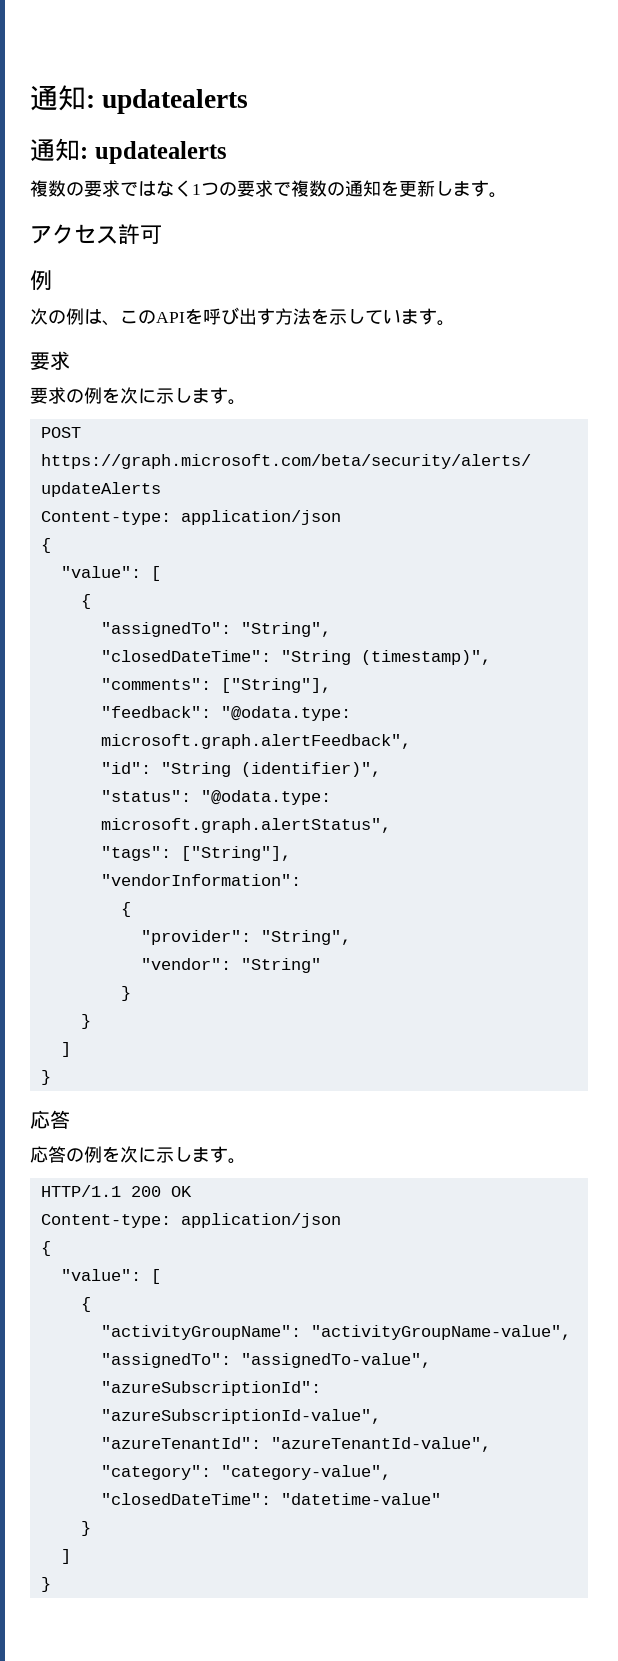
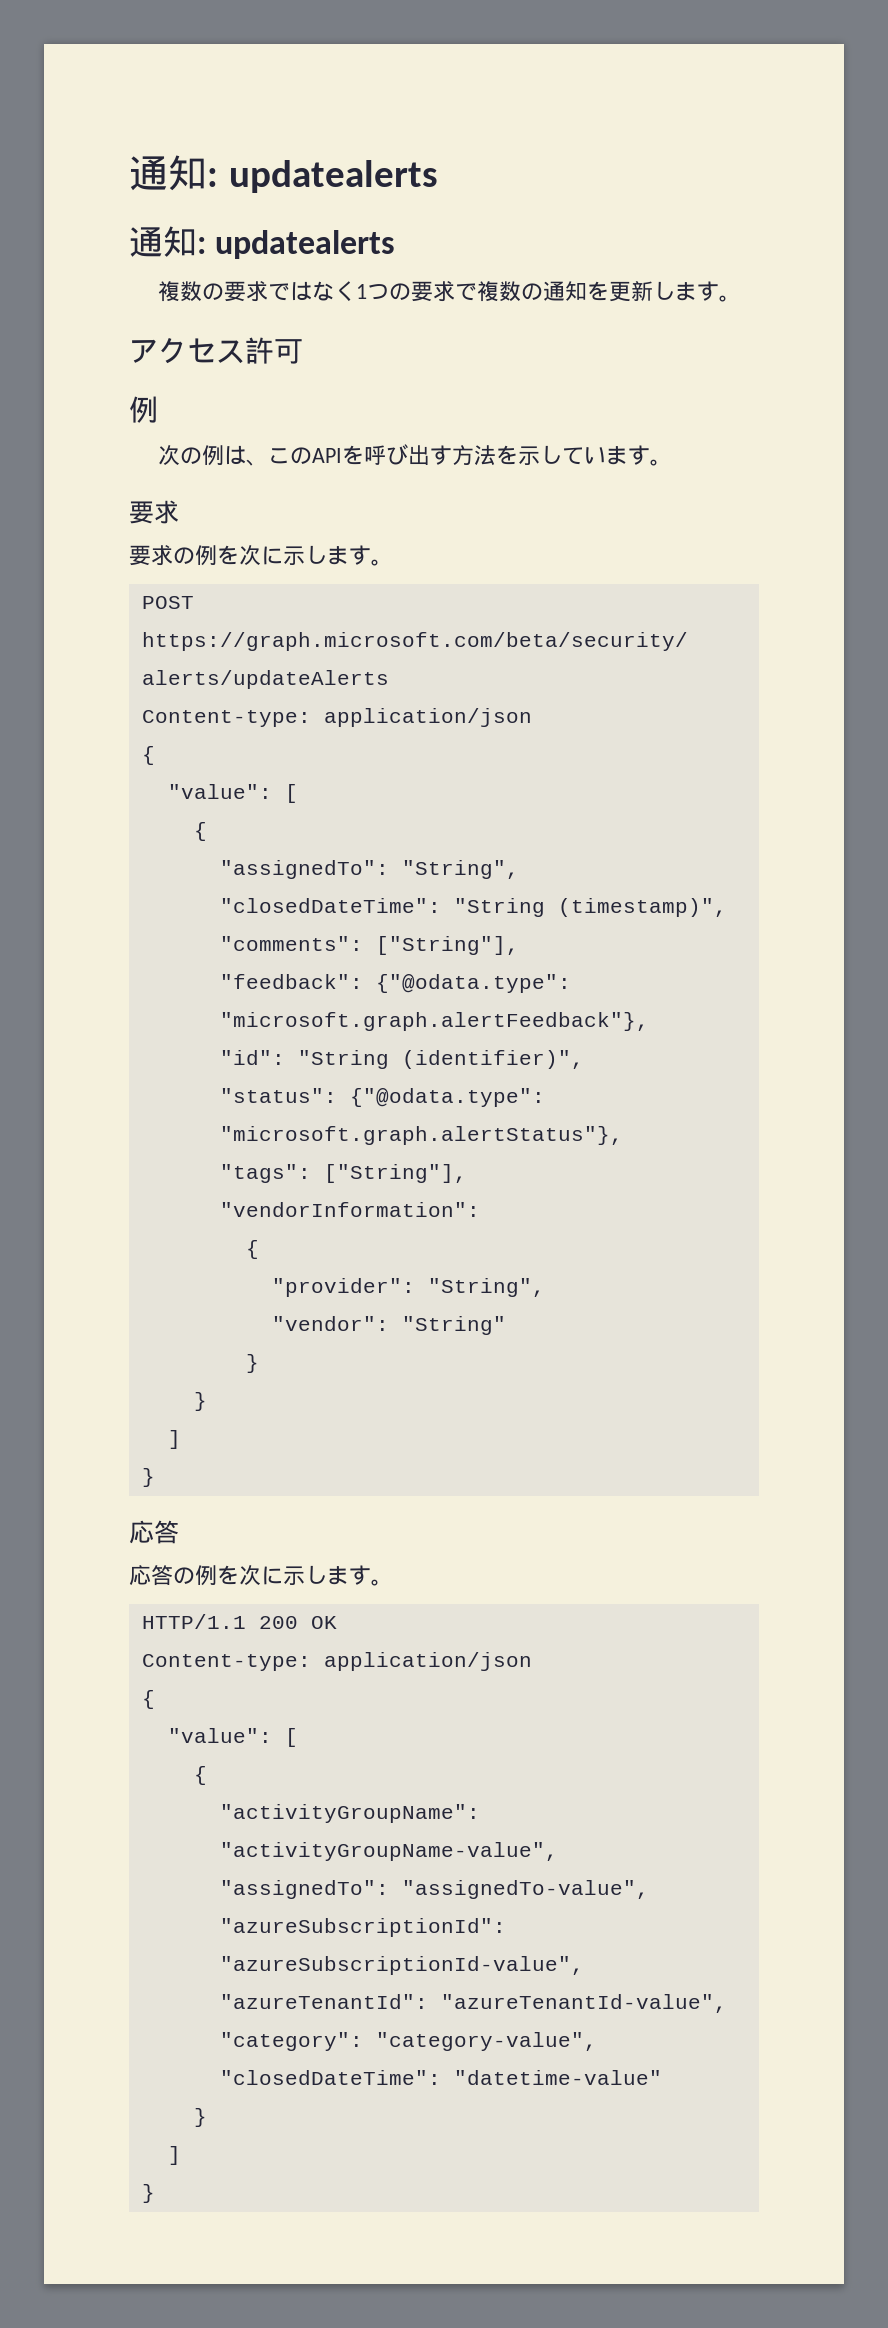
[220,706,351,721] [100,734,411,749] "@odata.type: microsoft.graph.alertFeedback", -> [375,974,571,993] [219,1012,649,1031] {"@odata.type": "microsoft.graph.alertFeedback"},
[200,790,331,805] [100,818,391,833] "@odata.type: microsoft.graph.alertStatus", -> [349,1088,545,1107] [219,1126,623,1145] {"@odata.type": "microsoft.graph.alertStatus"},

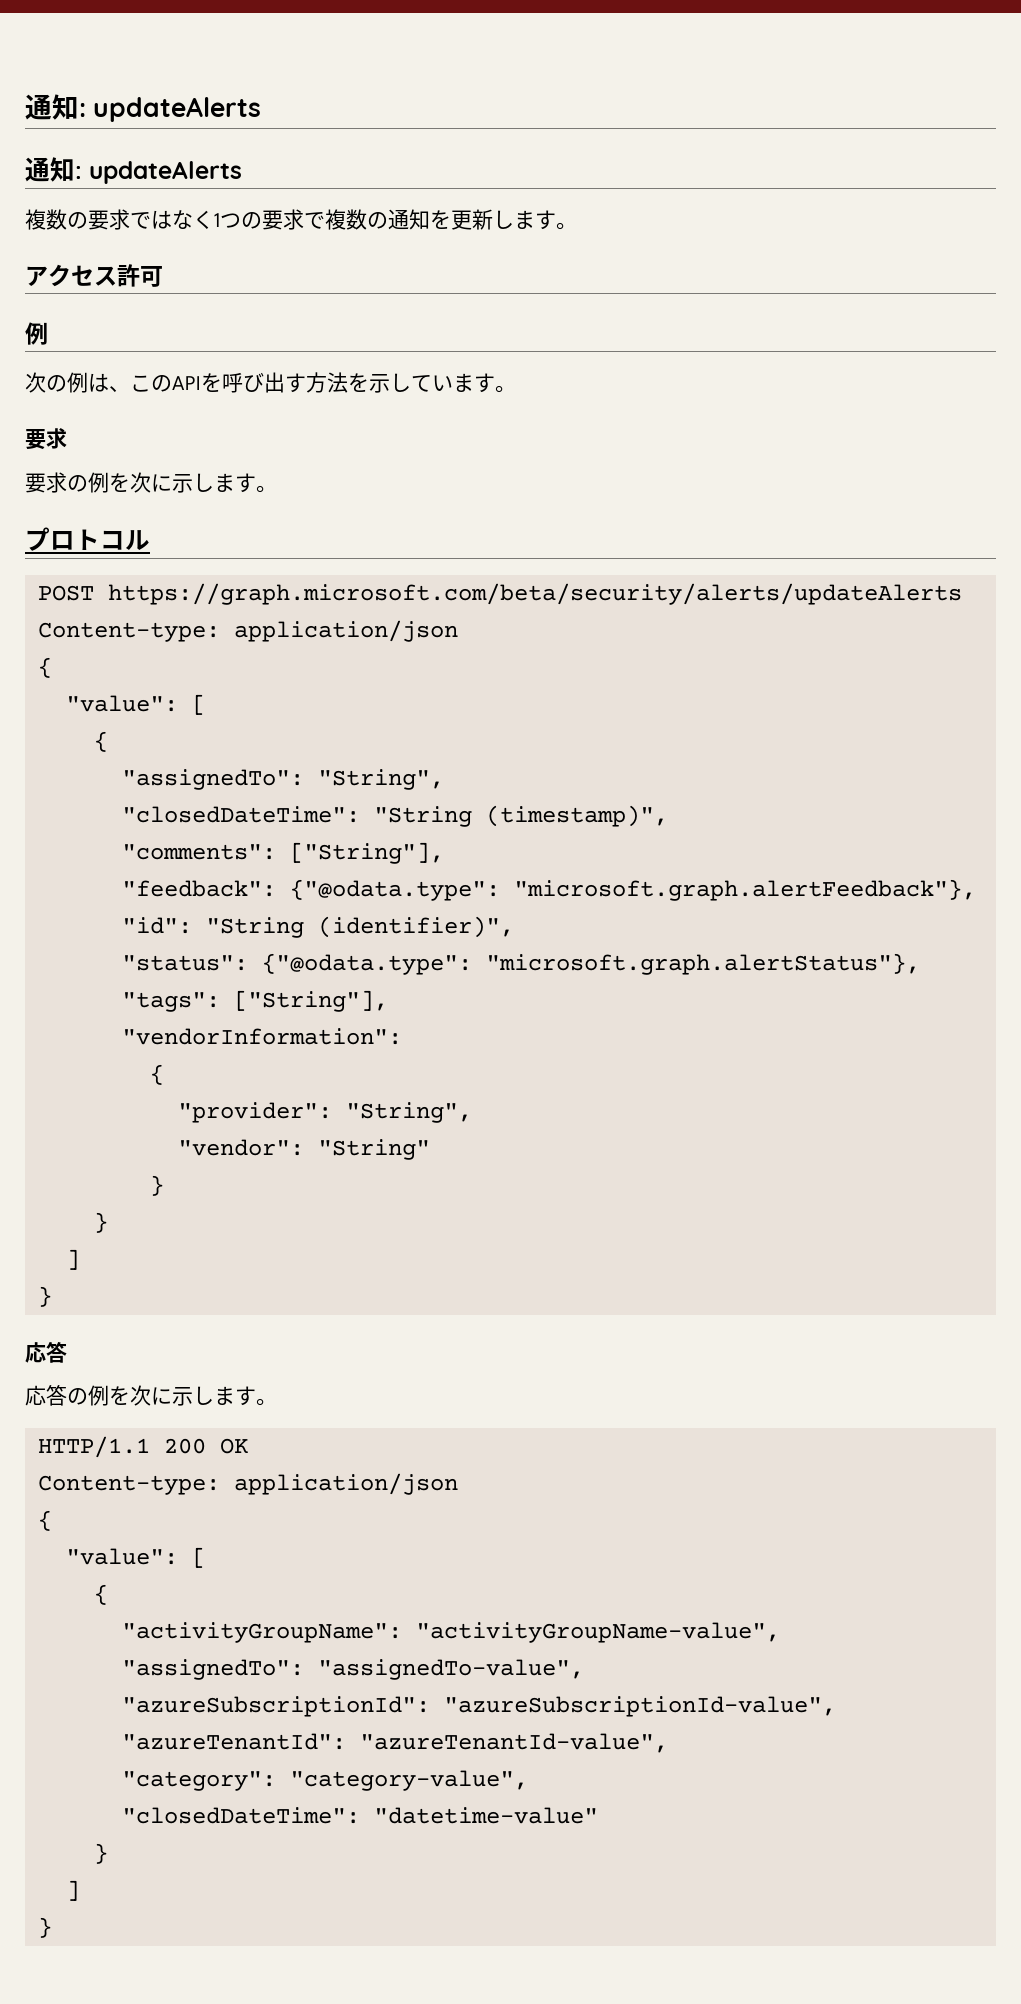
[129,155,438,193] [129,226,396,259] 通知: updatealerts // 通知: updatealerts -> [25,94,262,122] [25,157,242,184] 通知: updateAlerts // 通知: updateAlerts
(393, 562) none -> [25,527,150,551] // プロトコル

